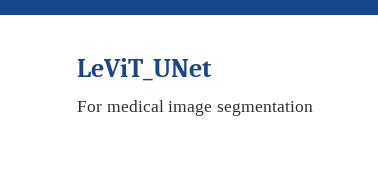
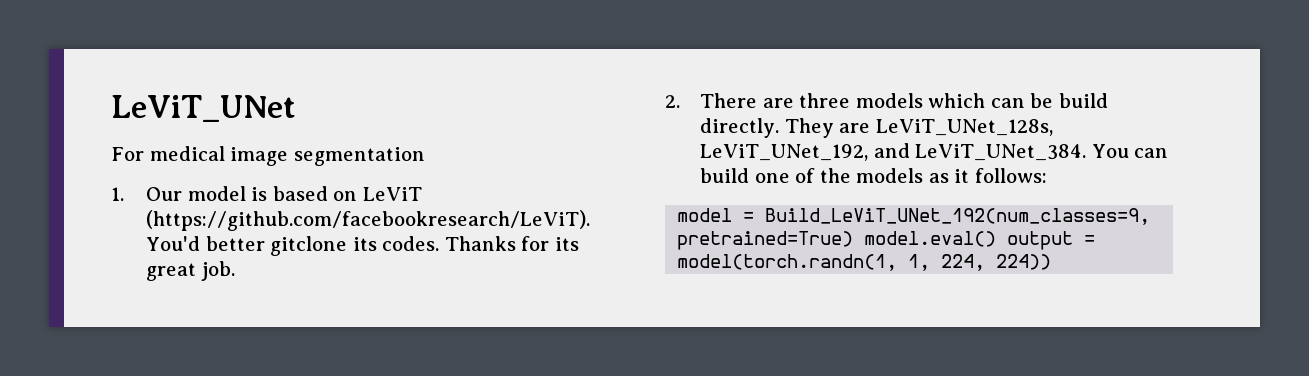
(314, 108) none -> [111,186,422,201] [146,210,591,231] [146,236,579,256] [146,261,235,281] [665,93,1108,108] [700,118,1053,138] [700,143,1169,161] [700,168,1047,183] [677,208,1151,225] [677,231,1096,250] [677,254,1052,271] // 1. Our model is based on LeViT (https://github.com/facebookresearch/LeViT). You'd better gitclone its codes. Thanks for its great job. // 2. There are three models which can be build directly. They are LeViT_UNet_128s, LeViT_UNet_192, and LeViT_UNet_384. You can build one of the models as it follows: // model = Build_LeViT_UNet_192(num_classes=9, pretrained=True) model.eval() output = model(torch.randn(1, 1, 224, 224))

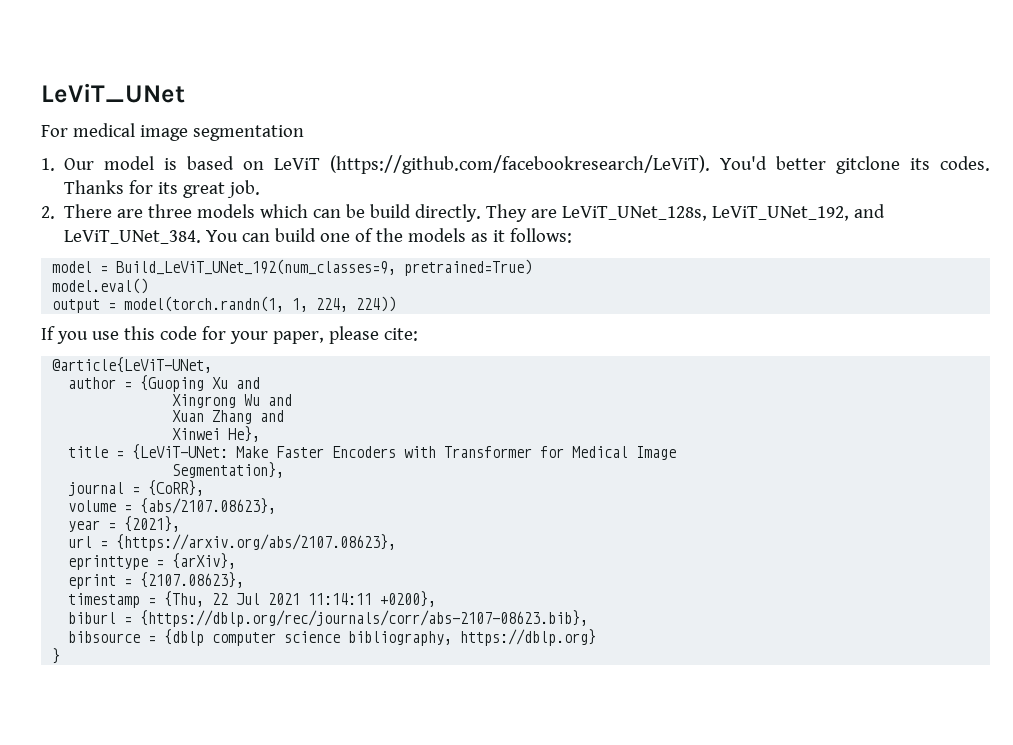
(854, 240) none -> (533, 267) //
(997, 239) none -> (149, 286) //
(1052, 262) none -> [41,326,418,344] [52,357,213,373] [68,375,261,392] [172,394,293,408] [172,410,285,424] [172,426,261,442] [68,444,677,460] [172,462,285,478] [68,480,205,496] [68,498,277,514] [68,516,181,532] [68,534,397,551] [68,553,237,570] [68,572,245,589] [68,591,437,608] [68,610,589,627] [68,629,597,646] [52,648,61,664] // If you use this code for your paper, please cite: // @article{LeViT-UNet, // author = {Guoping Xu and // Xingrong Wu and // Xuan Zhang and // Xinwei He}, // title = {LeViT-UNet: Make Faster Encoders with Transformer for Medical Image // Segmentation}, // journal = {CoRR}, // volume = {abs/2107.08623}, // year = {2021}, // url = {https://arxiv.org/abs/2107.08623}, // eprinttype = {arXiv}, // eprint = {2107.08623}, // timestamp = {Thu, 22 Jul 2021 11:14:11 +0200}, // biburl = {https://dblp.org/rec/journals/corr/abs-2107-08623.bib}, // bibsource = {dblp computer science bibliography, https://dblp.org} // }

